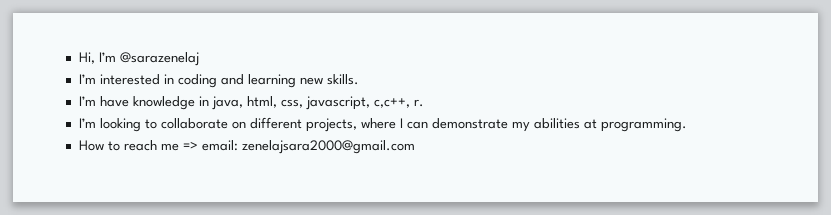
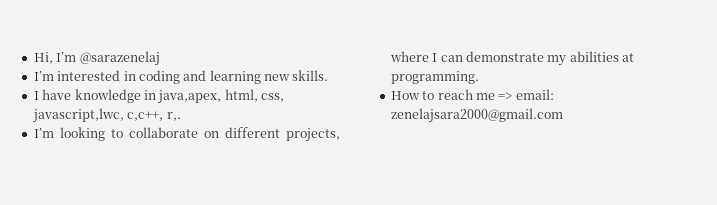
[78,96,96,106] I’m -> [33,91,39,100] I
[211,96,243,110] java, -> [158,90,222,104] java,apex,
[305,96,424,110] javascript, c,c++, r. -> [32,108,181,123] javascript,lwc, c,c++, r,.

